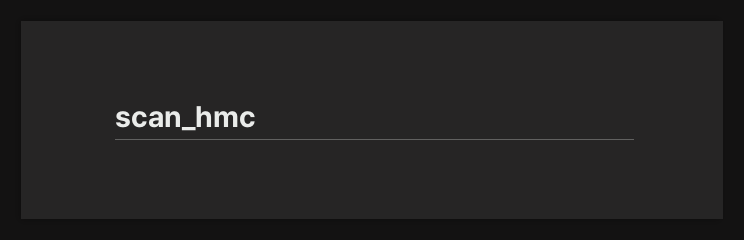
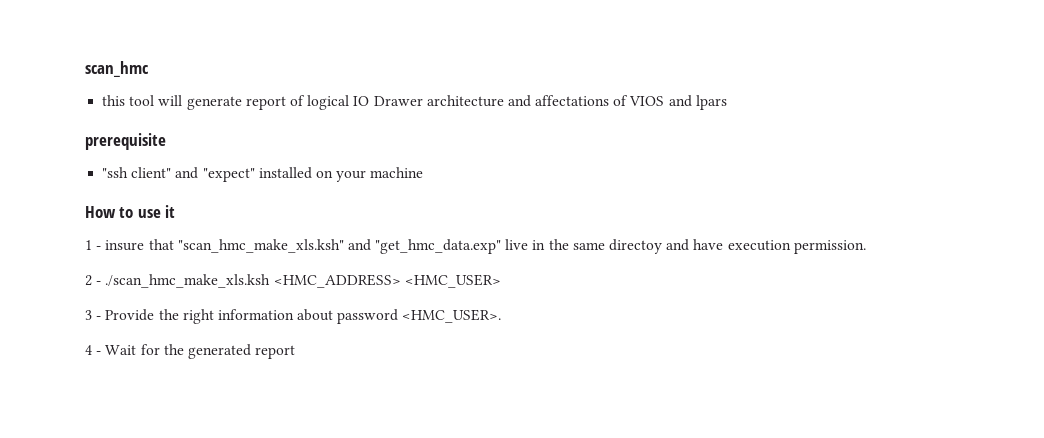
(256, 118) none -> [102,95,727,110] [85,133,166,150] [102,167,424,182] [85,205,176,218] [85,239,866,254] [85,274,501,288] [85,309,502,324] [85,344,296,359] // this tool will generate report of logical IO Drawer architecture and affectations of VIOS and lpars // prerequisite // "ssh client" and "expect" installed on your machine // How to use it // 1 - insure that "scan_hmc_make_xls.ksh" and "get_hmc_data.exp" live in the same directoy and have execution permission. // 2 - ./scan_hmc_make_xls.ksh <HMC_ADDRESS> <HMC_USER> // 3 - Provide the right information about password <HMC_USER>. // 4 - Wait for the generated report

